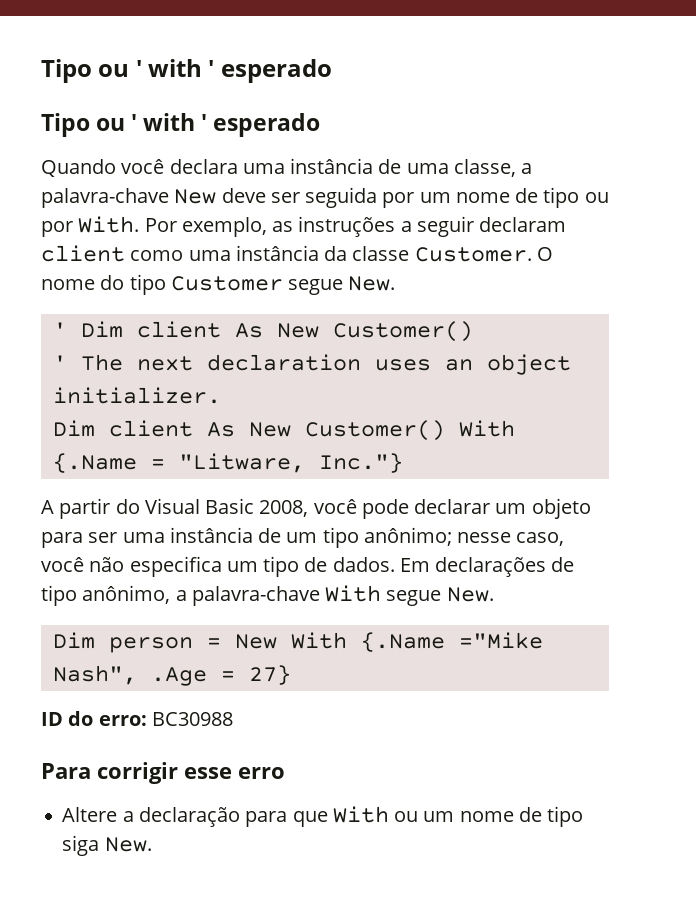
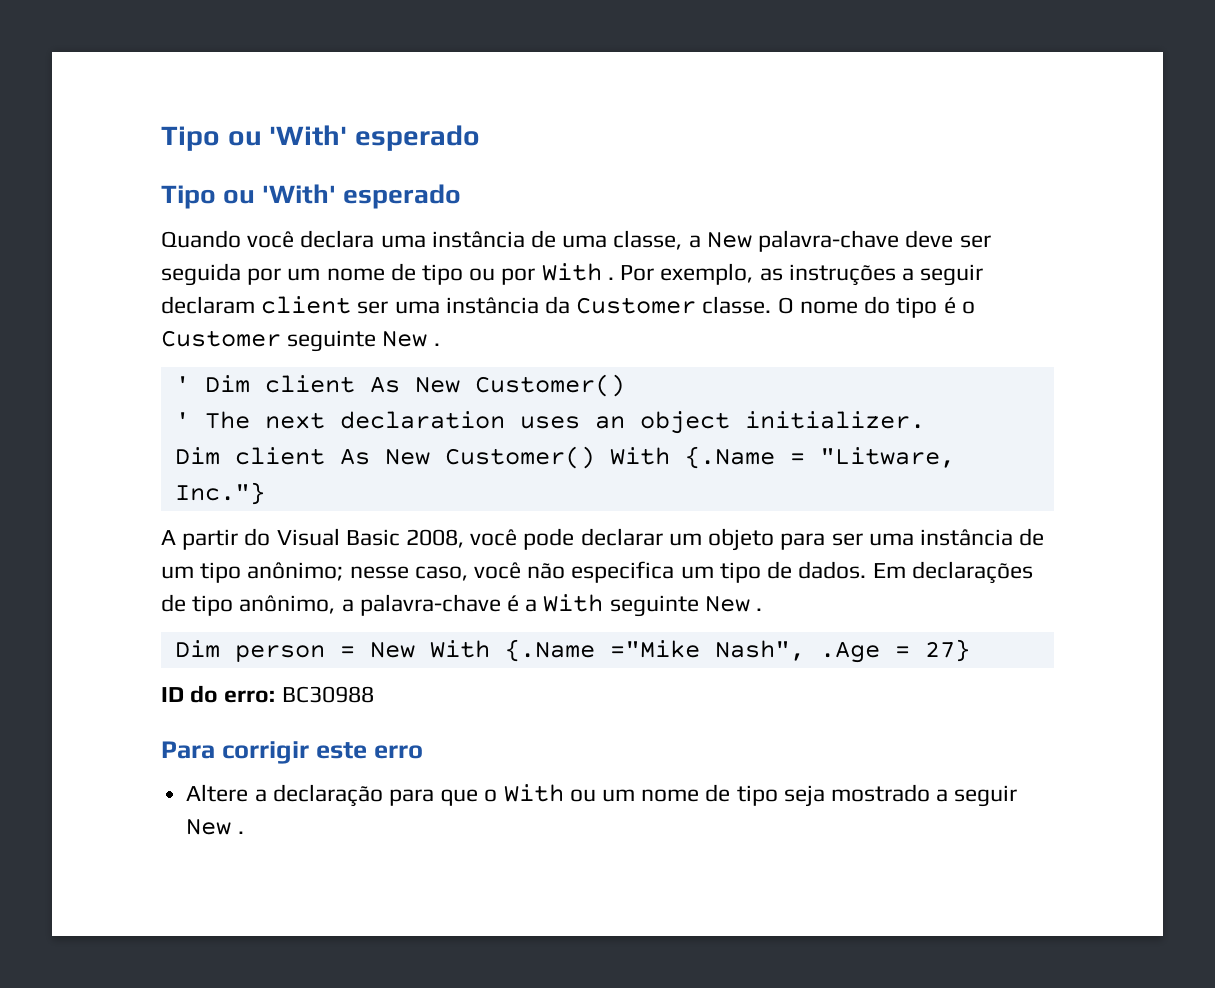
[41,59,215,83] Tipo ou ' with ' -> [161,125,348,151] Tipo ou 'With'
[131,113,208,131] ' with ' -> [262,184,337,204] 'With'
[41,188,217,208] palavra-chave New -> [706,230,900,252] New palavra-chave
[78,216,140,233] With. -> [541,263,614,281] With .
[130,250,184,261] como -> [357,301,389,314] ser
[352,246,532,262] classe Customer. -> [576,296,772,314] Customer classe.
[170,276,396,295] Customer segue New. -> [943,297,975,314] [161,330,440,352] é o Customer seguinte New .
[325,585,494,606] With segue New. -> [507,594,763,617] é a With seguinte New .
[184,767,232,779] esse -> [315,742,367,759] este
(328, 819) none -> [484,789,498,802] o
[62,835,152,856] siga New. -> [783,784,1018,807] [186,819,244,835] seja mostrado a seguir New .

